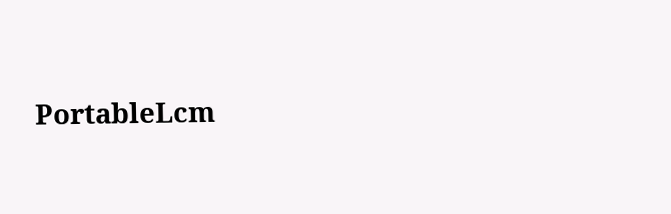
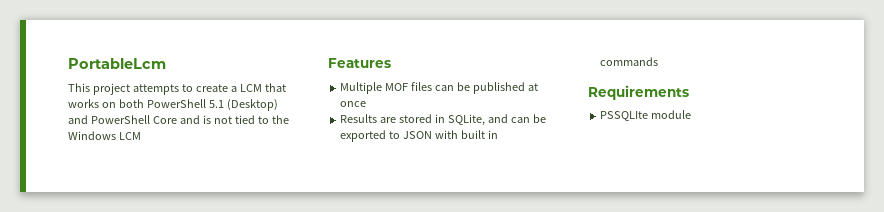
(216, 112) none -> [68,83,286,95] [68,99,278,111] [68,115,289,124] [68,131,141,140] [328,58,391,68] [340,82,538,94] [340,101,367,107] [340,114,546,126] [340,130,498,142] [600,57,659,66] [588,85,689,100] [600,110,692,121] // This project attempts to create a LCM that works on both PowerShell 5.1 (Desktop) and PowerShell Core and is not tied to the Windows LCM // Features // Multiple MOF files can be published at once // Results are stored in SQLite, and can be exported to JSON with built in commands // Requirements // PSSQLIte module

